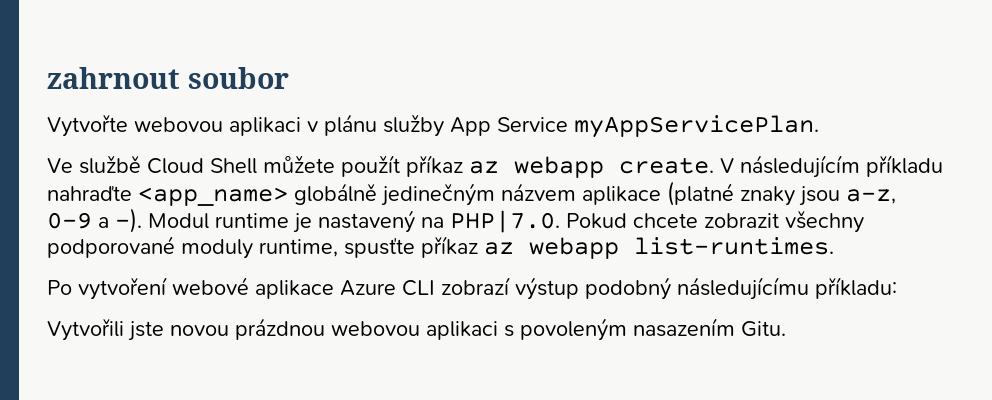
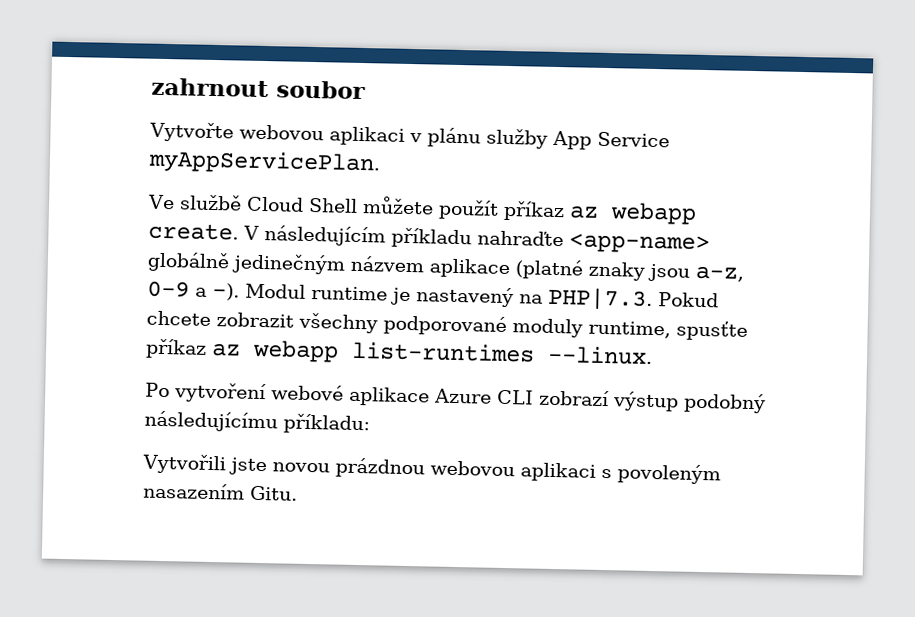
[138,187,288,206] <app_name> -> [569,233,710,255] <app-name>
[450,210,560,233] PHP|7.0. -> [548,286,653,311] PHP|7.3.
[634,237,834,255] list-runtimes. -> [351,341,653,365] list-runtimes --linux.

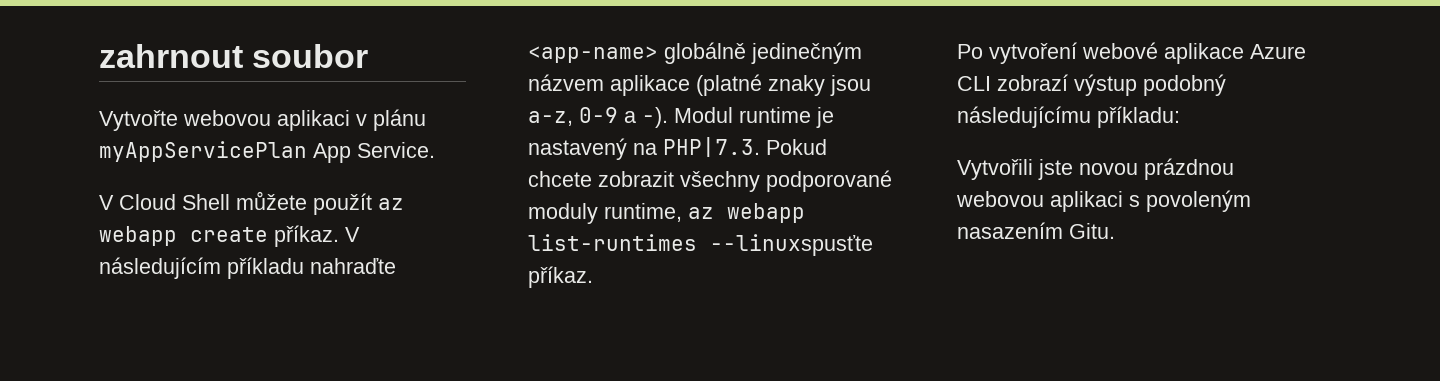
[485,128,670,150] [148,149,381,176] [147,194,242,211] služby App Service myAppServicePlan. // Ve službě -> [99,141,435,163] [99,195,114,210] myAppServicePlan App Service. // V
[502,200,697,225] [148,222,239,241] příkaz az webapp create. -> [378,198,404,210] [99,225,339,247] az webapp create příkaz.
[676,320,748,341] [145,338,207,359] spusťte příkaz -> (682, 212) none
[547,345,653,365] --linux. -> [710,234,873,256] [528,266,593,288] --linuxspusťte příkaz.

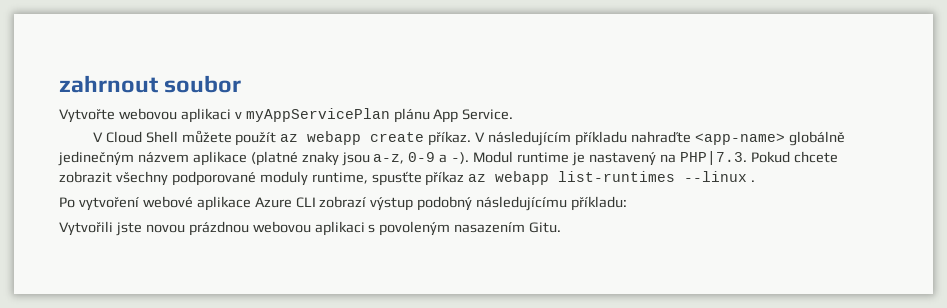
[373,109,426,131] [99,141,307,162] plánu myAppServicePlan -> [245,108,430,123] myAppServicePlan plánu
(682, 212) none -> [371,171,465,186] spusťte příkaz
[710,234,873,256] [528,266,593,288] --linuxspusťte příkaz. -> [684,171,756,182] --linux .

